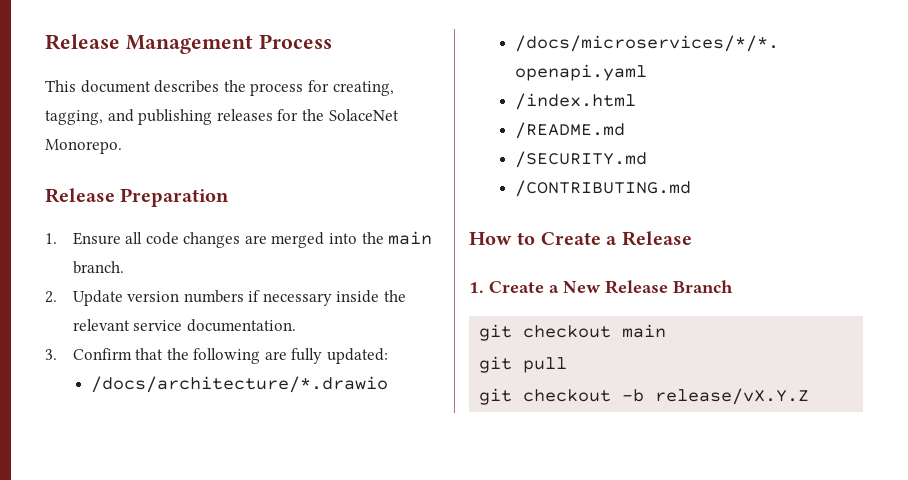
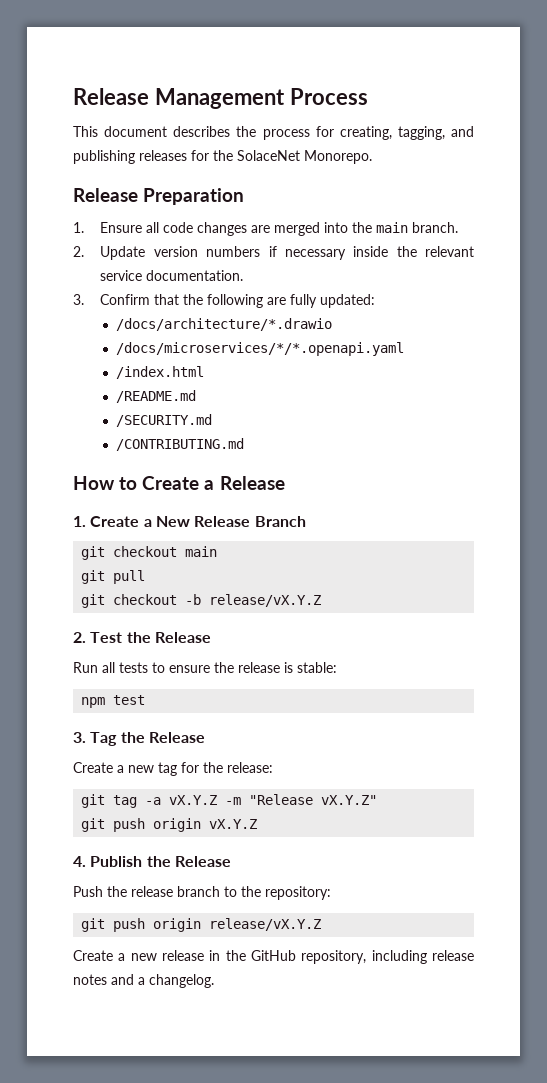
(810, 396) none -> [73,632,211,643] [73,662,337,673] [81,695,146,708] [73,732,205,746] [73,762,273,776] [81,794,378,808] [81,818,258,832] [73,856,231,867] [73,886,331,900] [81,918,322,932] [73,950,474,964] [73,974,214,988] // 2. Test the Release // Run all tests to ensure the release is stable: // npm test // 3. Tag the Release // Create a new tag for the release: // git tag -a vX.Y.Z -m "Release vX.Y.Z" // git push origin vX.Y.Z // 4. Publish the Release // Push the release branch to the repository: // git push origin release/vX.Y.Z // Create a new release in the GitHub repository, including release notes and a changelog.

